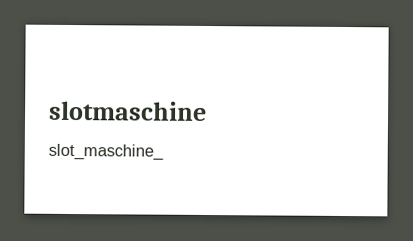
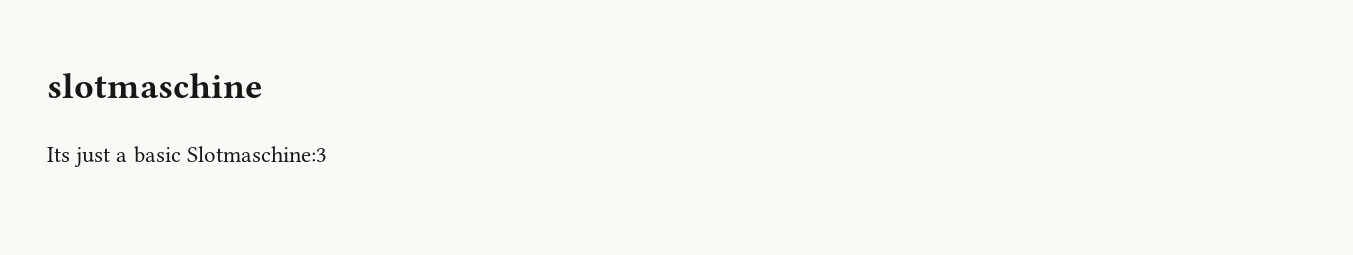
[48,143,164,161] slot_maschine_ -> [47,146,327,168] Its just a basic Slotmaschine:3

